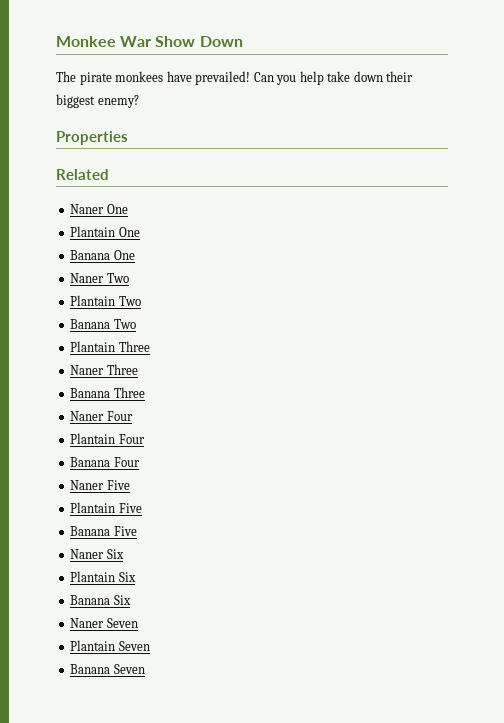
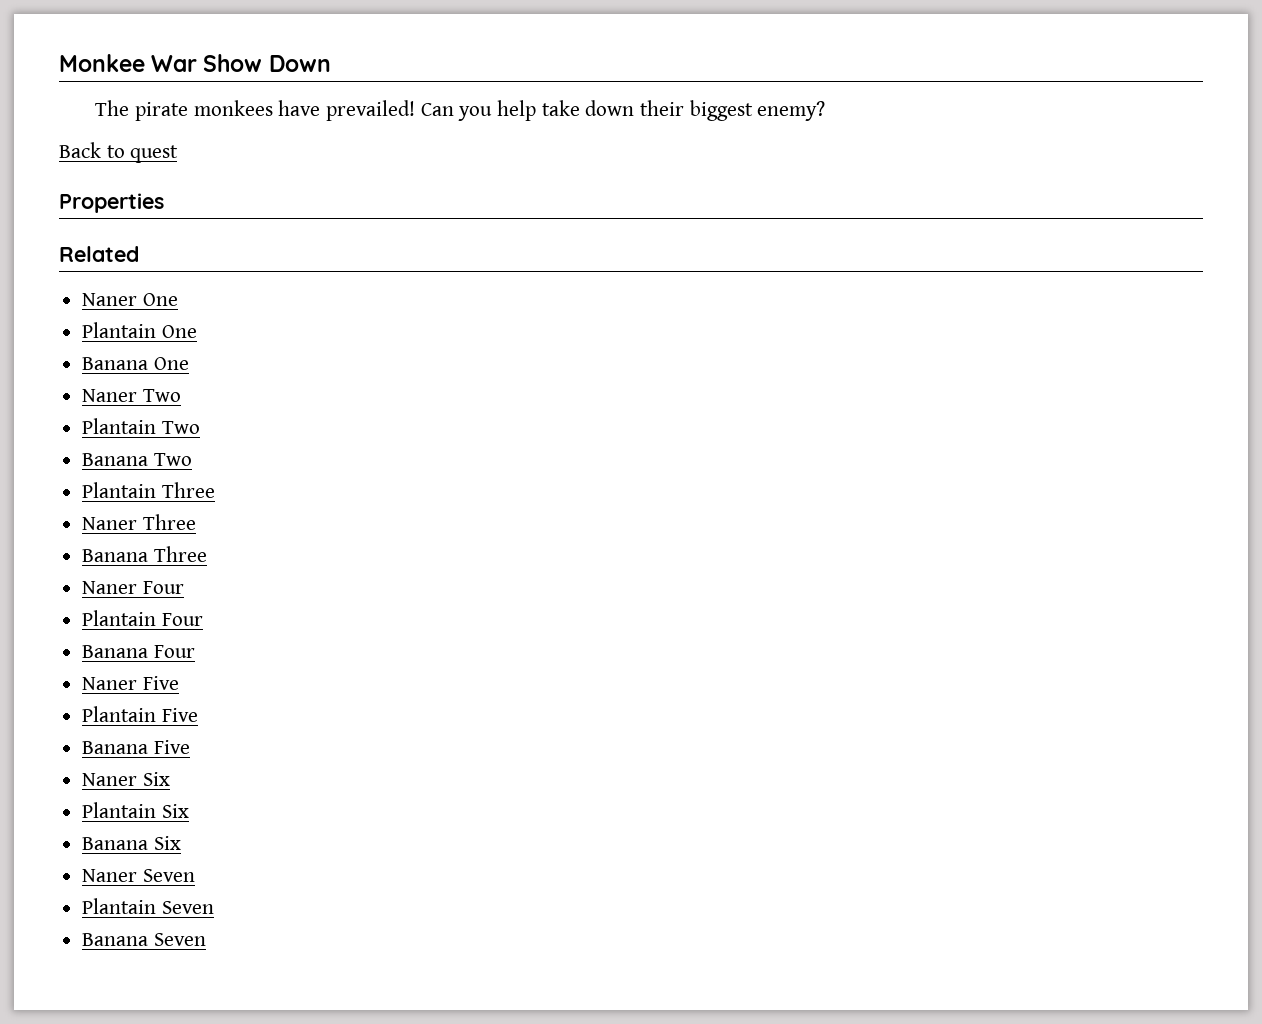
(139, 101) none -> [59,142,179,163] // Back to quest

